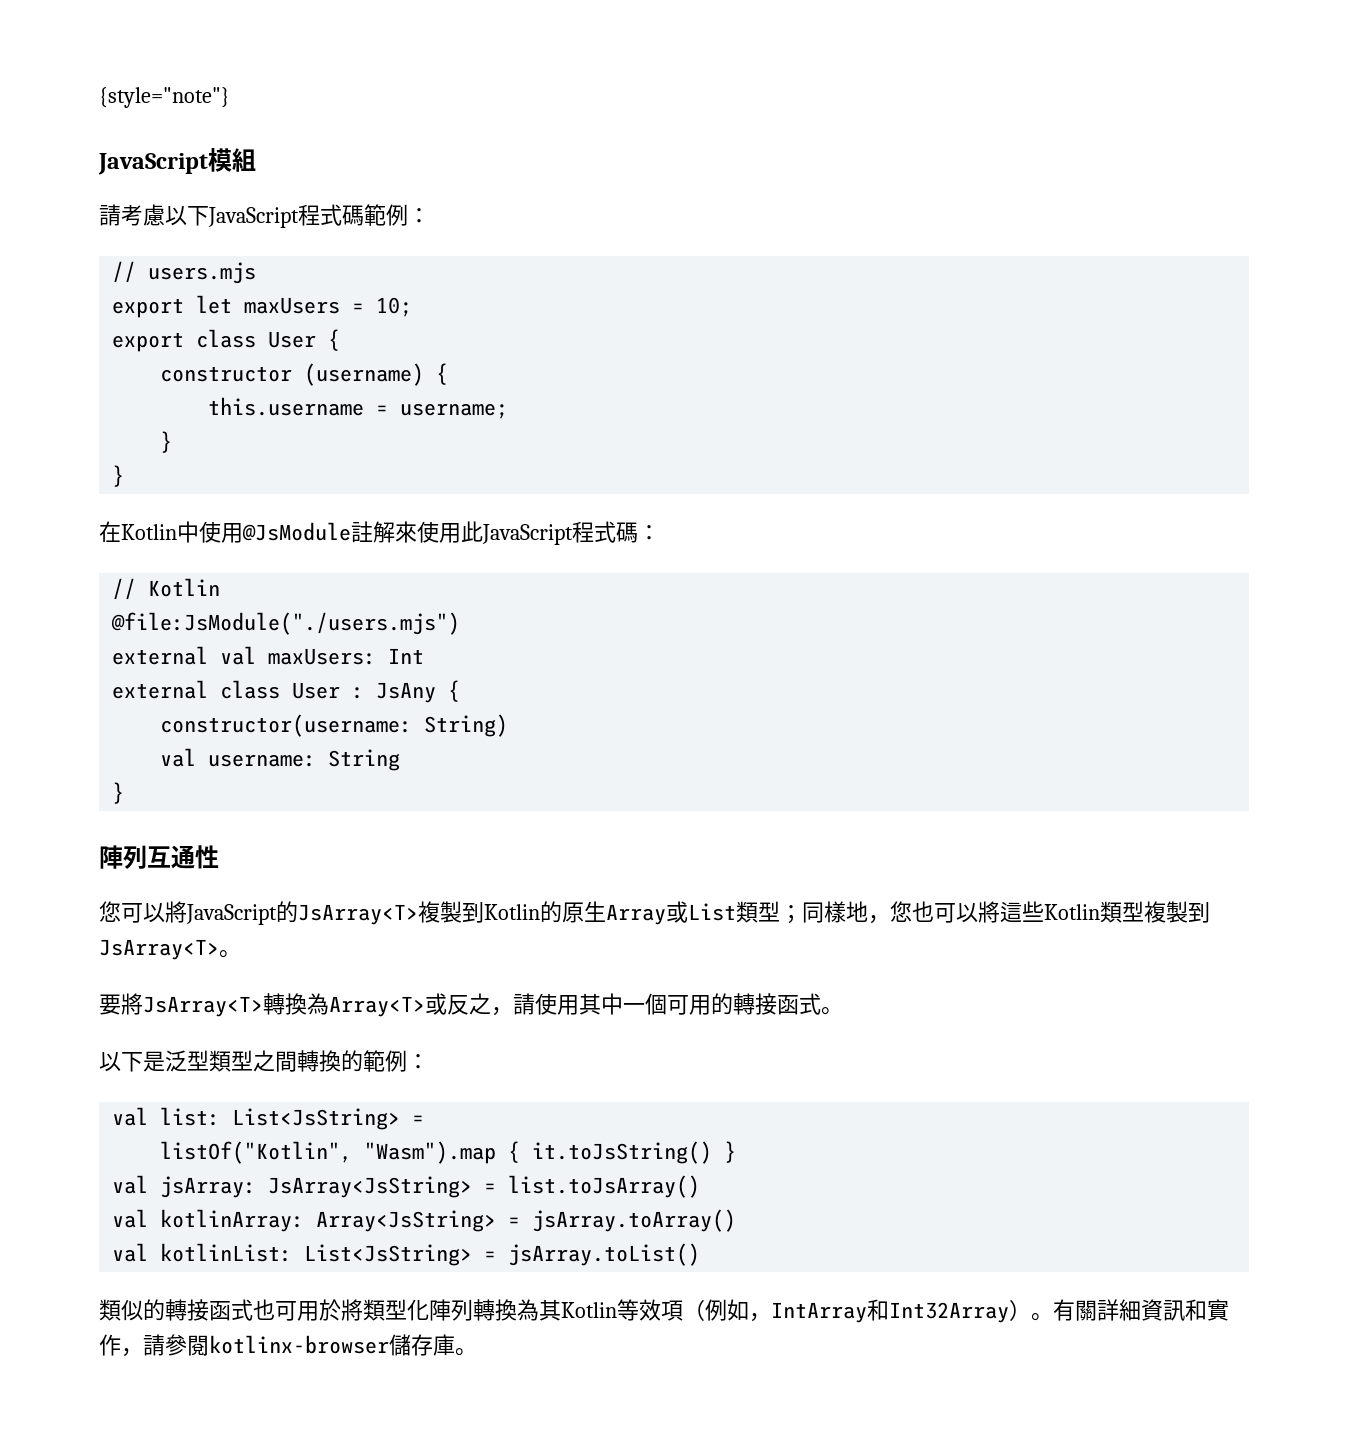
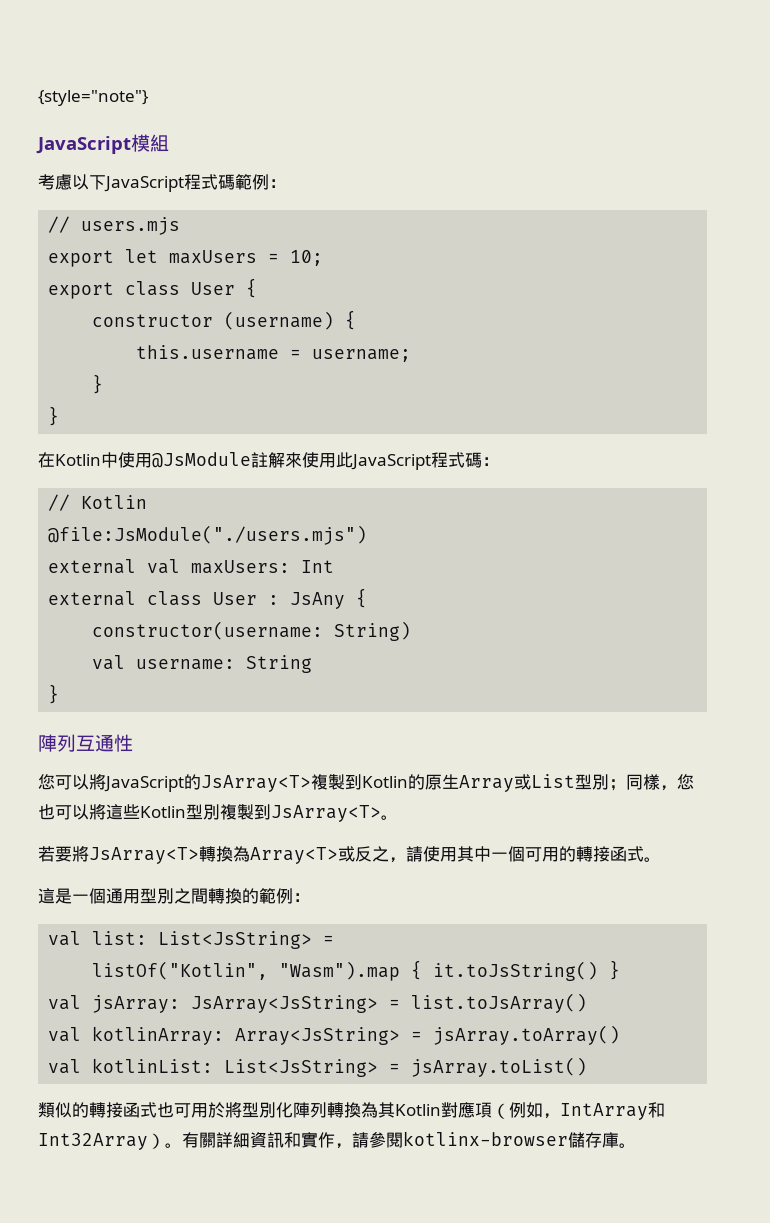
[99,204,121,226] 請 -> (169, 143) none
[736,901,868,924] 類型；同樣地 -> [575,774,660,791] 型別；同樣
[1100,901,1144,923] 類型 -> [186,804,220,820] 型別
(241, 954) none -> [38,846,55,862] 若
[99,1050,253,1072] 以下是泛型類型 -> [38,887,174,904] 這是一個通用型別
[363,1299,407,1321] 類型 -> [242,1102,276,1118] 型別
[617,1299,661,1321] 等效 -> [441,1102,475,1118] 對應

